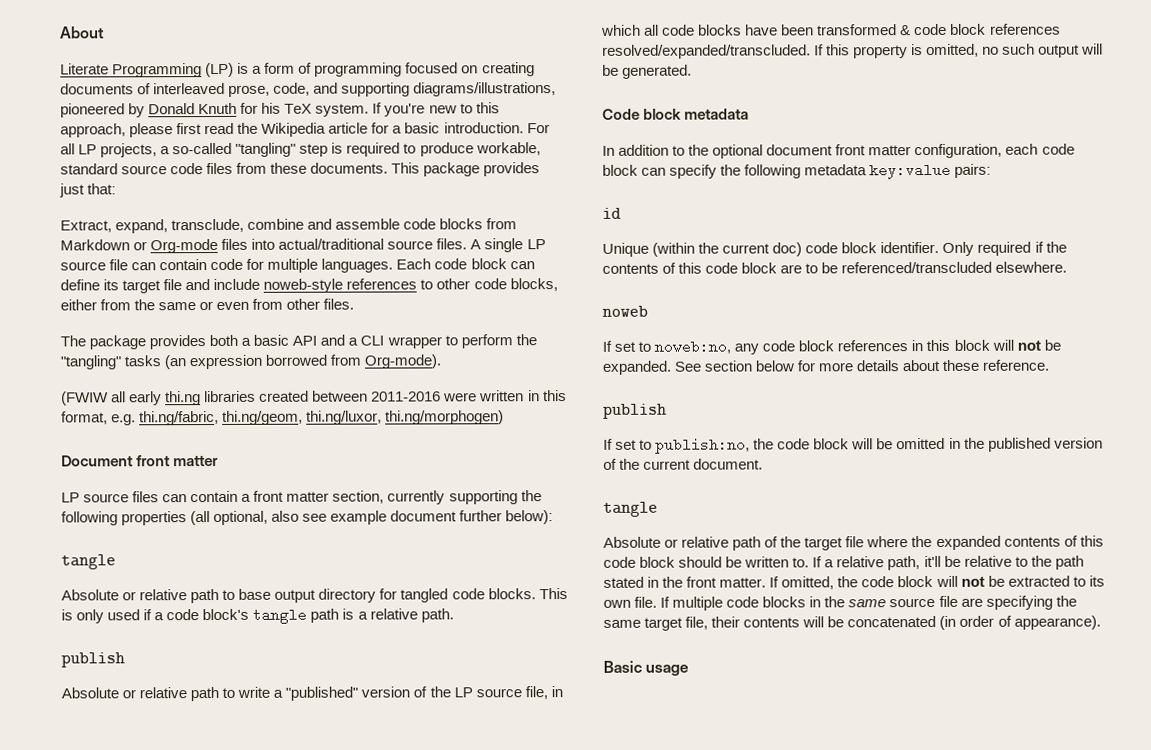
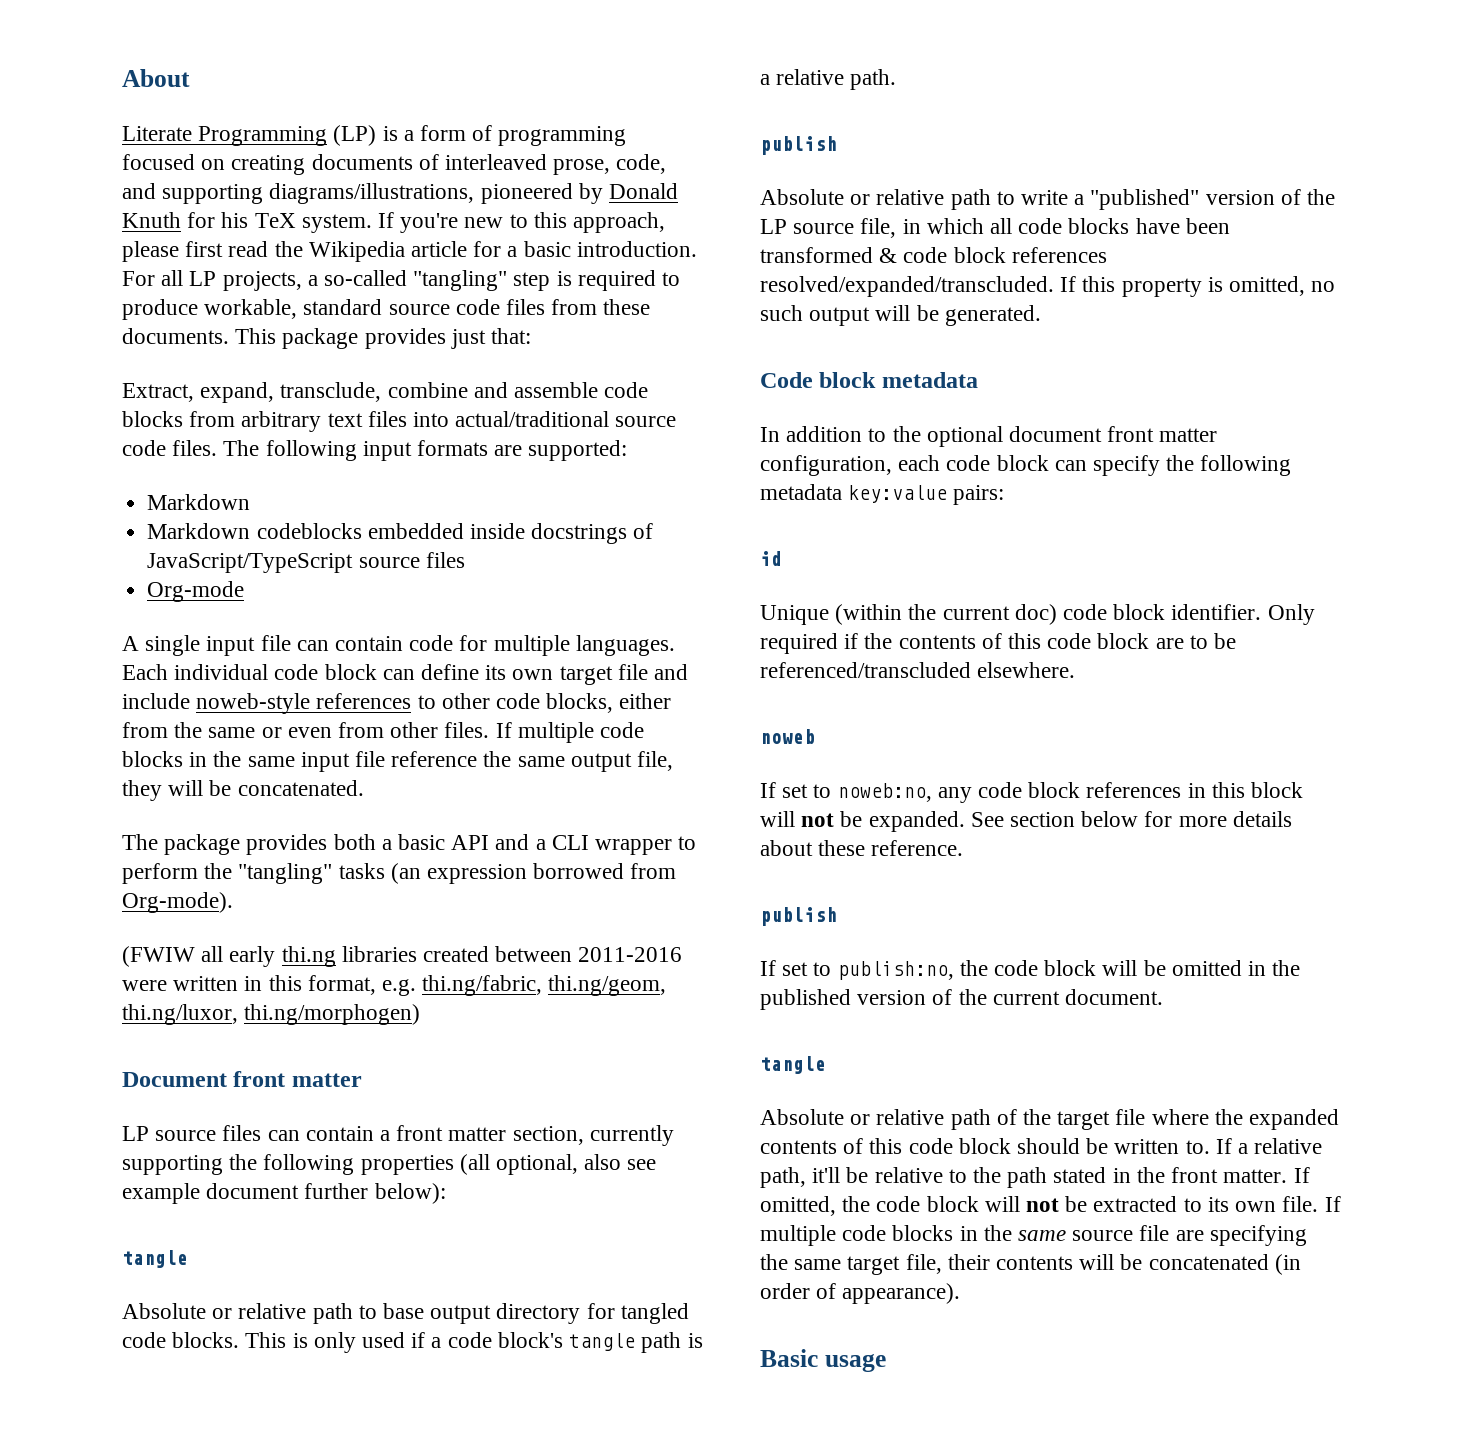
[60,238,219,254] Markdown or Org-mode -> [241,411,363,432] arbitrary text
[436,238,546,253] [60,261,106,271] files. A single LP source -> [122,440,628,461] [147,494,251,510] [147,523,654,544] [147,552,465,573] [147,581,245,602] [122,635,256,656] code files. The following input formats are supported: // Markdown // Markdown codeblocks embedded inside docstrings of JavaScript/TypeScript source files // Org-mode // A single input
(432, 264) none -> [174,664,269,680] individual
(120, 285) none -> [512,669,554,680] own
(355, 304) none -> [495,722,645,743] [122,751,674,772] [122,780,364,801] If multiple code blocks in the same input file reference the same output file, they will be concatenated.

